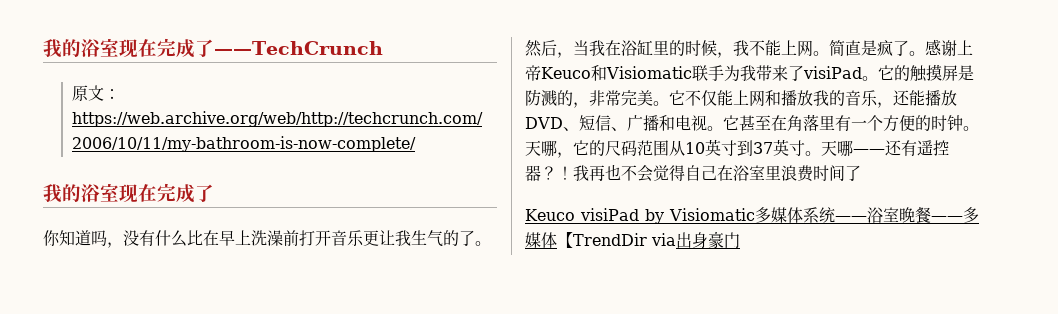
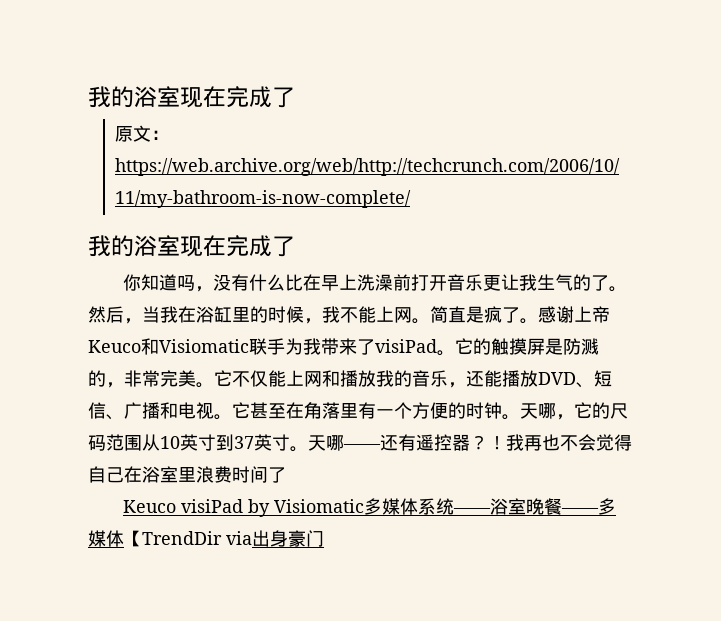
[43,38,383,58] 我的浴室现在完成了——TechCrunch -> [88,86,295,108] 我的浴室现在完成了

